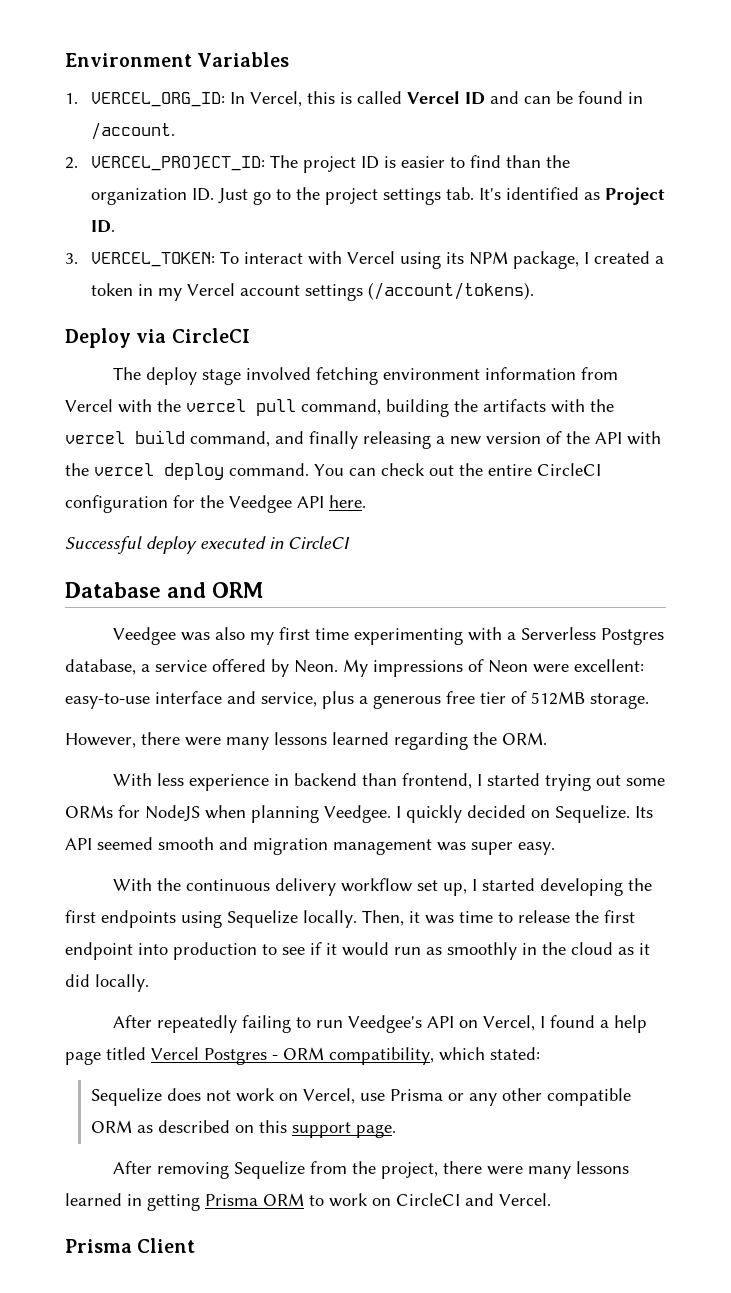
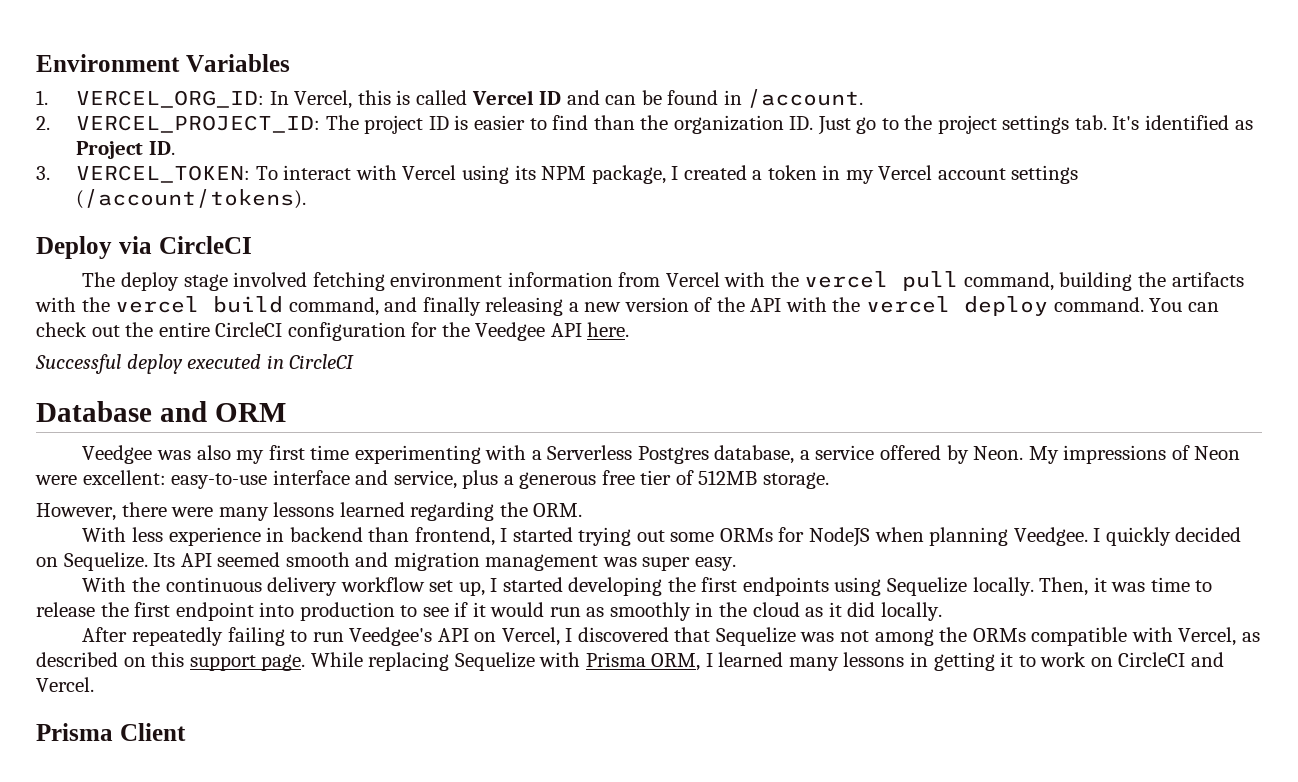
[549,1015,647,1033] [65,1047,540,1065] [90,1088,631,1106] [90,1120,132,1133] found a help page titled Vercel Postgres - ORM compatibility, which stated: // Sequelize does not work on Vercel, use Prisma or any other compatible ORM -> [577,627,1237,646] discovered that Sequelize was not among the ORMs compatible with Vercel,
[112,1161,629,1179] [65,1193,122,1206] // After removing Sequelize from the project, there were many lessons learned -> [310,652,905,671] While replacing Sequelize with Prisma ORM, I learned many lessons
[205,1193,304,1206] Prisma ORM -> [1000,652,1014,667] it

